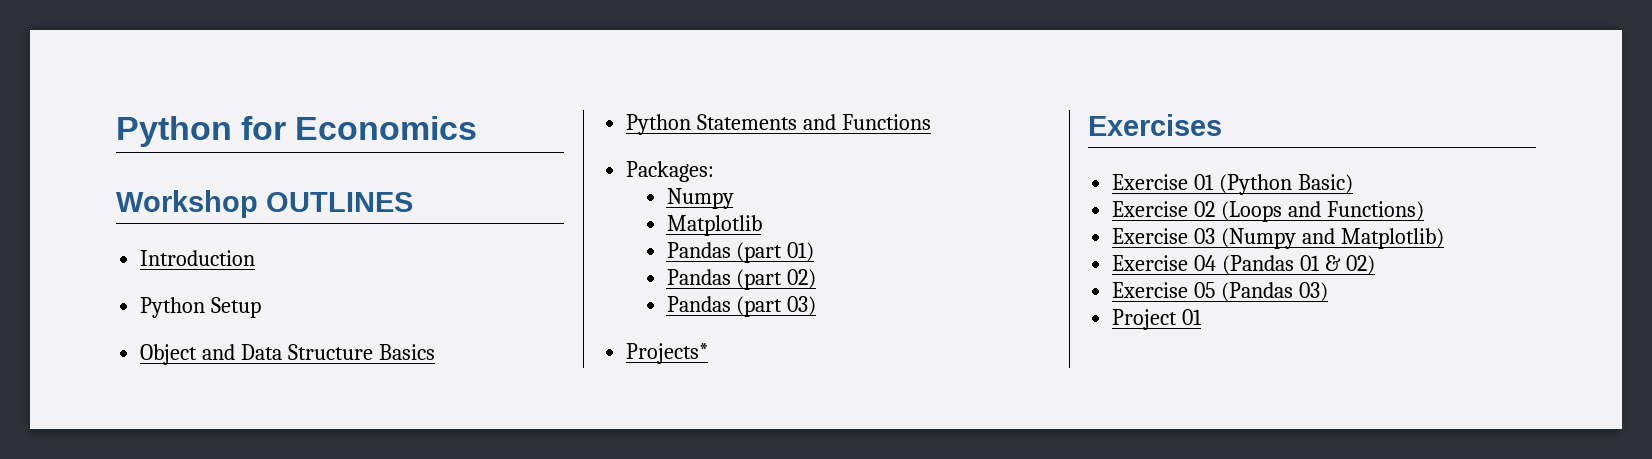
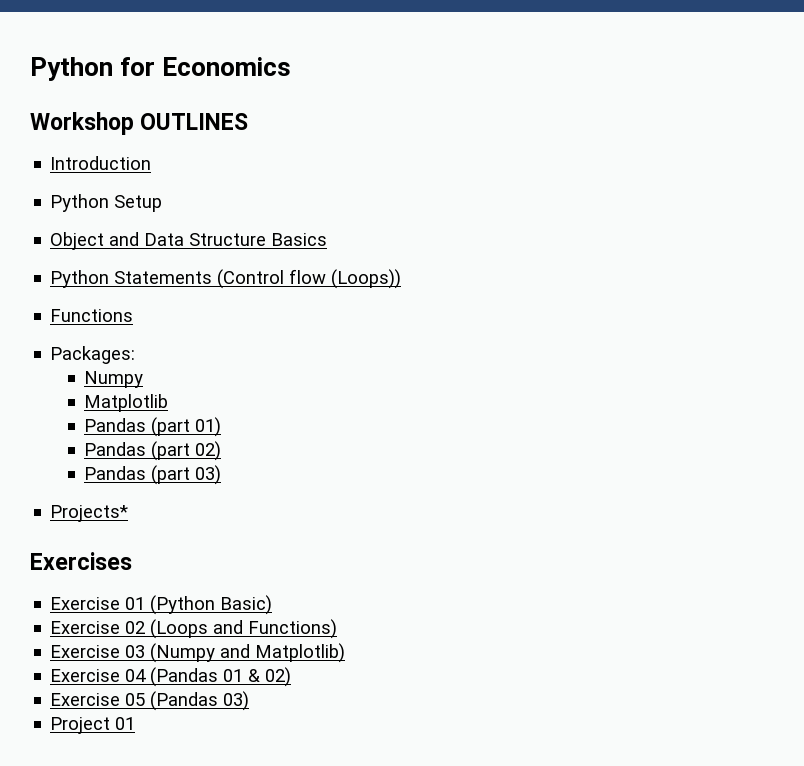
[803,114,837,130] and -> [217,269,402,289] (Control flow (Loops)) //

